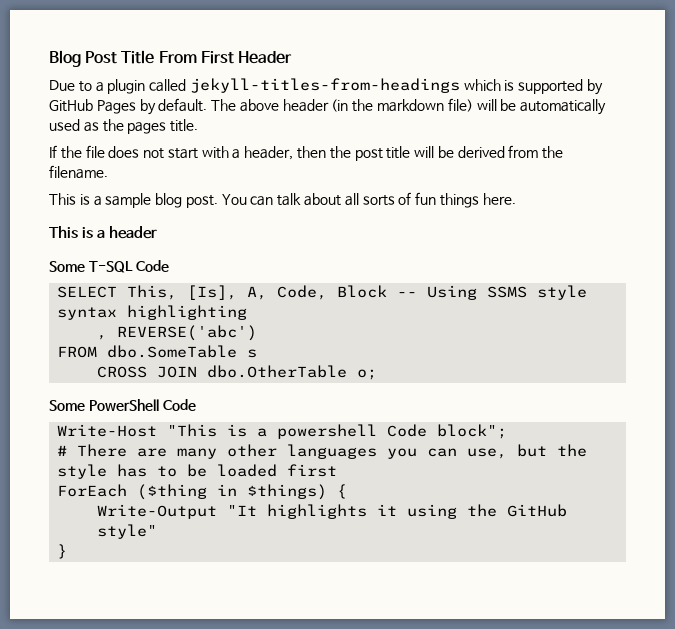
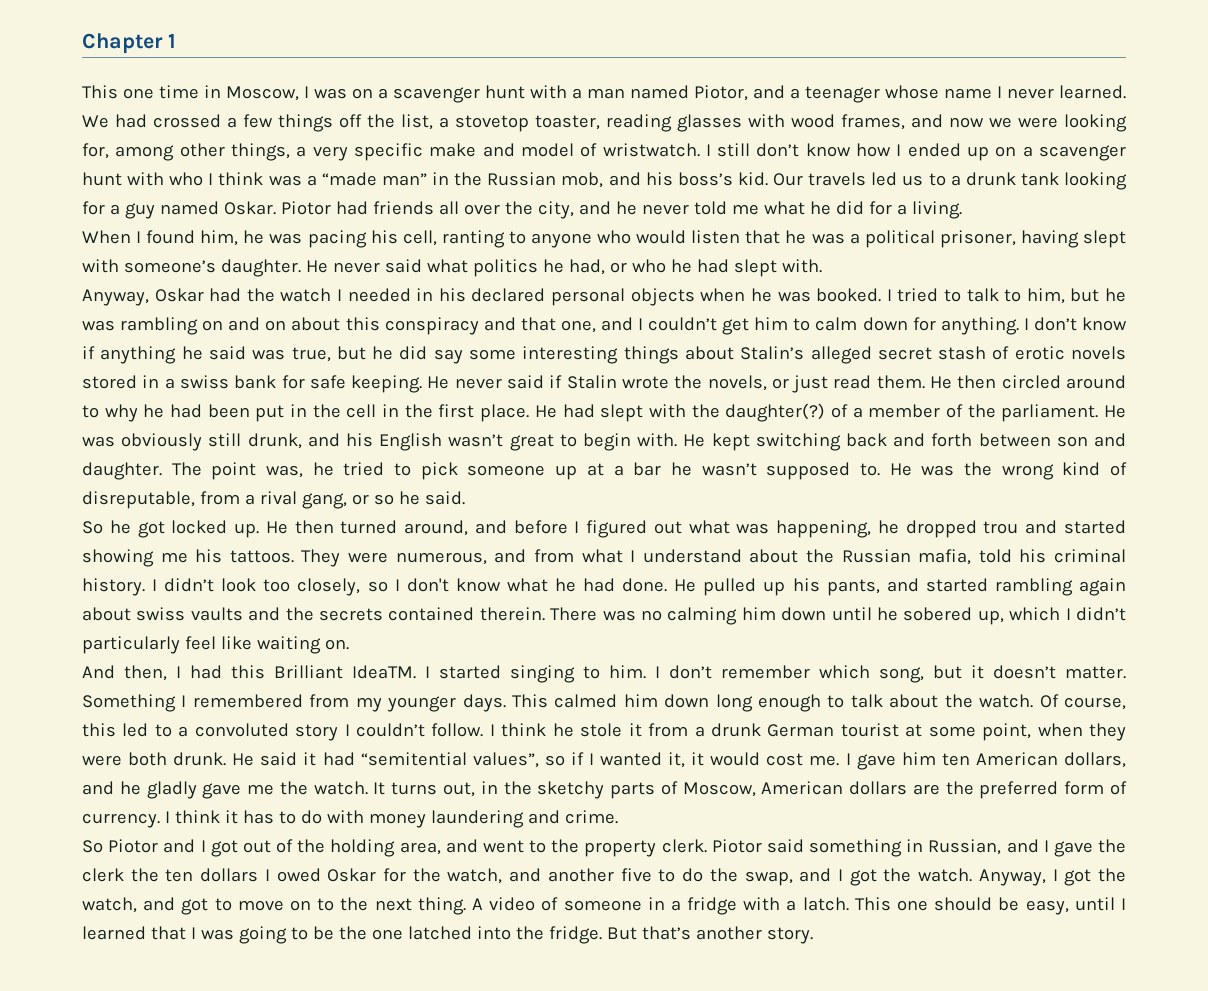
[49,50,292,67] [49,78,604,95] [49,98,607,115] [49,119,199,134] [49,145,564,161] [49,165,108,179] [49,192,516,208] [49,226,157,239] [49,260,169,273] [57,285,588,300] [57,305,248,320] [97,325,258,341] [57,345,258,358] [97,365,378,380] [49,399,196,411] [57,424,508,439] [57,444,588,459] [57,464,338,479] [57,484,348,500] [97,504,568,519] [97,524,158,539] [57,544,68,559] Blog Post Title From First Header // Due to a plugin called jekyll-titles-from-headings which is supported by GitHub Pages by default. The above header (in the markdown file) will be automatically used as the pages title. // If the file does not start with a header, then the post title will be derived from the filename. // This is a sample blog post. You can talk about all sorts of fun things here. // This is a header // Some T-SQL Code // SELECT This, [Is], A, Code, Block -- Using SSMS style syntax highlighting // , REVERSE('abc') // FROM dbo.SomeTable s // CROSS JOIN dbo.OtherTable o; // Some PowerShell Code // Write-Host "This is a powershell Code block"; // # There are many other languages you can use, but the style has to be loaded first // ForEach ($thing in $things) { // Write-Output "It highlights it using the GitHub style" // } -> [82,33,176,54] [82,85,1126,103] [82,114,1127,132] [82,143,1127,161] [82,172,1127,190] [82,201,962,219] [82,230,1126,248] [82,259,822,277] [82,288,1126,306] [82,317,1127,335] [82,346,1126,364] [82,375,1127,393] [82,403,1126,422] [82,433,1127,451] [82,462,1127,480] [82,491,465,509] [82,520,1127,538] [82,549,1126,567] [82,578,1127,596] [82,607,1126,625] [82,636,349,654] [82,665,1126,683] [82,694,1127,712] [82,723,1126,741] [82,752,1126,770] [82,781,1127,799] [82,810,618,828] [82,839,1126,857] [82,868,1127,886] [82,897,1127,915] [82,926,813,944] Chapter 1 // This one time in Moscow, I was on a scavenger hunt with a man named Piotor, and a teenager whose name I never learned. We had crossed a few things off the list, a stovetop toaster, reading glasses with wood frames, and now we were looking for, among other things, a very specific make and model of wristwatch. I still don’t know how I ended up on a scavenger hunt with who I think was a “made man” in the Russian mob, and his boss’s kid. Our travels led us to a drunk tank looking for a guy named Oskar. Piotor had friends all over the city, and he never told me what he did for a living. // When I found him, he was pacing his cell, ranting to anyone who would listen that he was a political prisoner, having slept with someone’s daughter. He never said what politics he had, or who he had slept with. // Anyway, Oskar had the watch I needed in his declared personal objects when he was booked. I tried to talk to him, but he was rambling on and on about this conspiracy and that one, and I couldn’t get him to calm down for anything. I don’t know if anything he said was true, but he did say some interesting things about Stalin’s alleged secret stash of erotic novels stored in a swiss bank for safe keeping. He never said if Stalin wrote the novels, or just read them. He then circled around to why he had been put in the cell in the first place. He had slept with the daughter(?) of a member of the parliament. He was obviously still drunk, and his English wasn’t great to begin with. He kept switching back and forth between son and daughter. The point was, he tried to pick someone up at a bar he wasn’t supposed to. He was the wrong kind of disreputable, from a rival gang, or so he said. // So he got locked up. He then turned around, and before I figured out what was happening, he dropped trou and started showing me his tattoos. They were numerous, and from what I understand about the Russian mafia, told his criminal history. I didn’t look too closely, so I don't know what he had done. He pulled up his pants, and started rambling again about swiss vaults and the secrets contained therein. There was no calming him down until he sobered up, which I didn’t particularly feel like waiting on. // And then, I had this Brilliant IdeaTM. I started singing to him. I don’t remember which song, but it doesn’t matter. Something I remembered from my younger days. This calmed him down long enough to talk about the watch. Of course, this led to a convoluted story I couldn’t follow. I think he stole it from a drunk German tourist at some point, when they were both drunk. He said it had “semitential values”, so if I wanted it, it would cost me. I gave him ten American dollars, and he gladly gave me the watch. It turns out, in the sketchy parts of Moscow, American dollars are the preferred form of currency. I think it has to do with money laundering and crime. // So Piotor and I got out of the holding area, and went to the property clerk. Piotor said something in Russian, and I gave the clerk the ten dollars I owed Oskar for the watch, and another five to do the swap, and I got the watch. Anyway, I got the watch, and got to move on to the next thing. A video of someone in a fridge with a latch. This one should be easy, until I learned that I was going to be the one latched into the fridge. But that’s another story.

